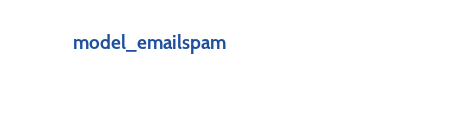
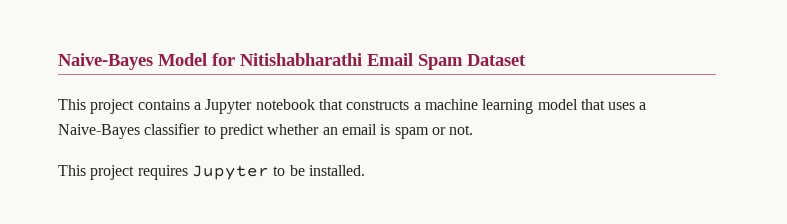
[73,34,226,54] model_emailspam -> [58,53,526,70] [58,99,647,114] [58,123,474,139] [58,165,365,180] Naive-Bayes Model for Nitishabharathi Email Spam Dataset // This project contains a Jupyter notebook that constructs a machine learning model that uses a Naive-Bayes classifier to predict whether an email is spam or not. // This project requires Jupyter to be installed.

